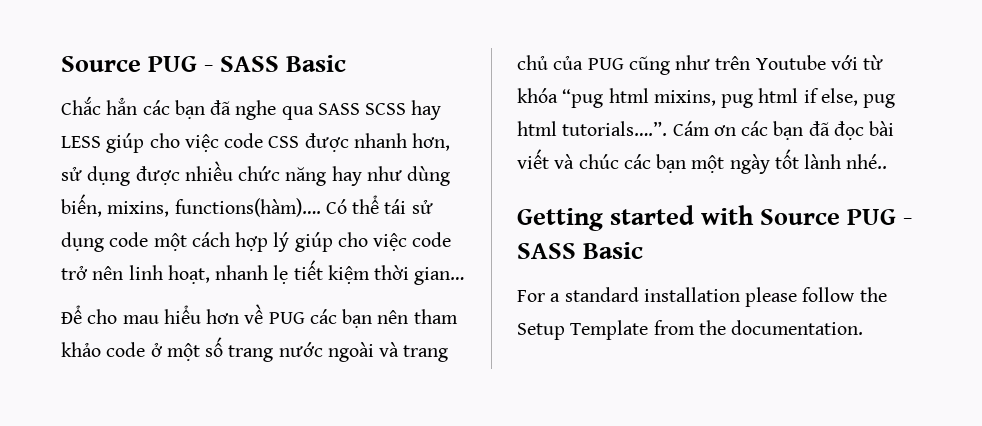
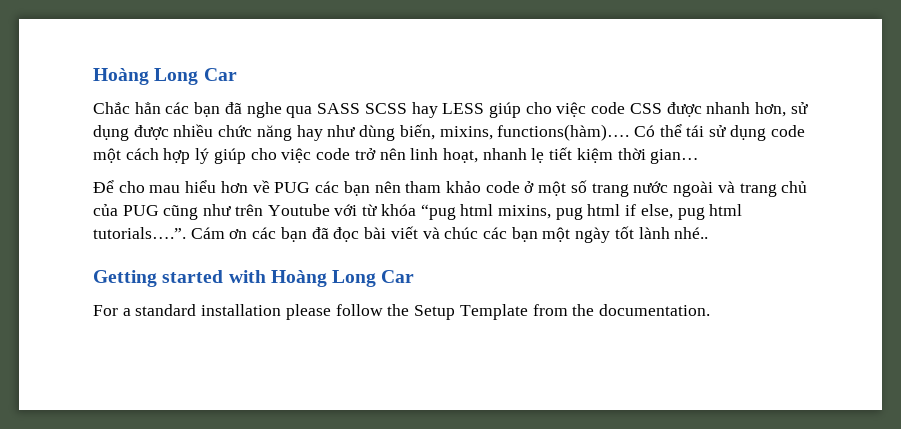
[61,55,347,72] Source PUG - SASS Basic -> [93,68,237,85] Hoàng Long Car
[760,209,913,225] [517,242,644,259] Source PUG - SASS Basic -> [270,270,415,287] Hoàng Long Car

